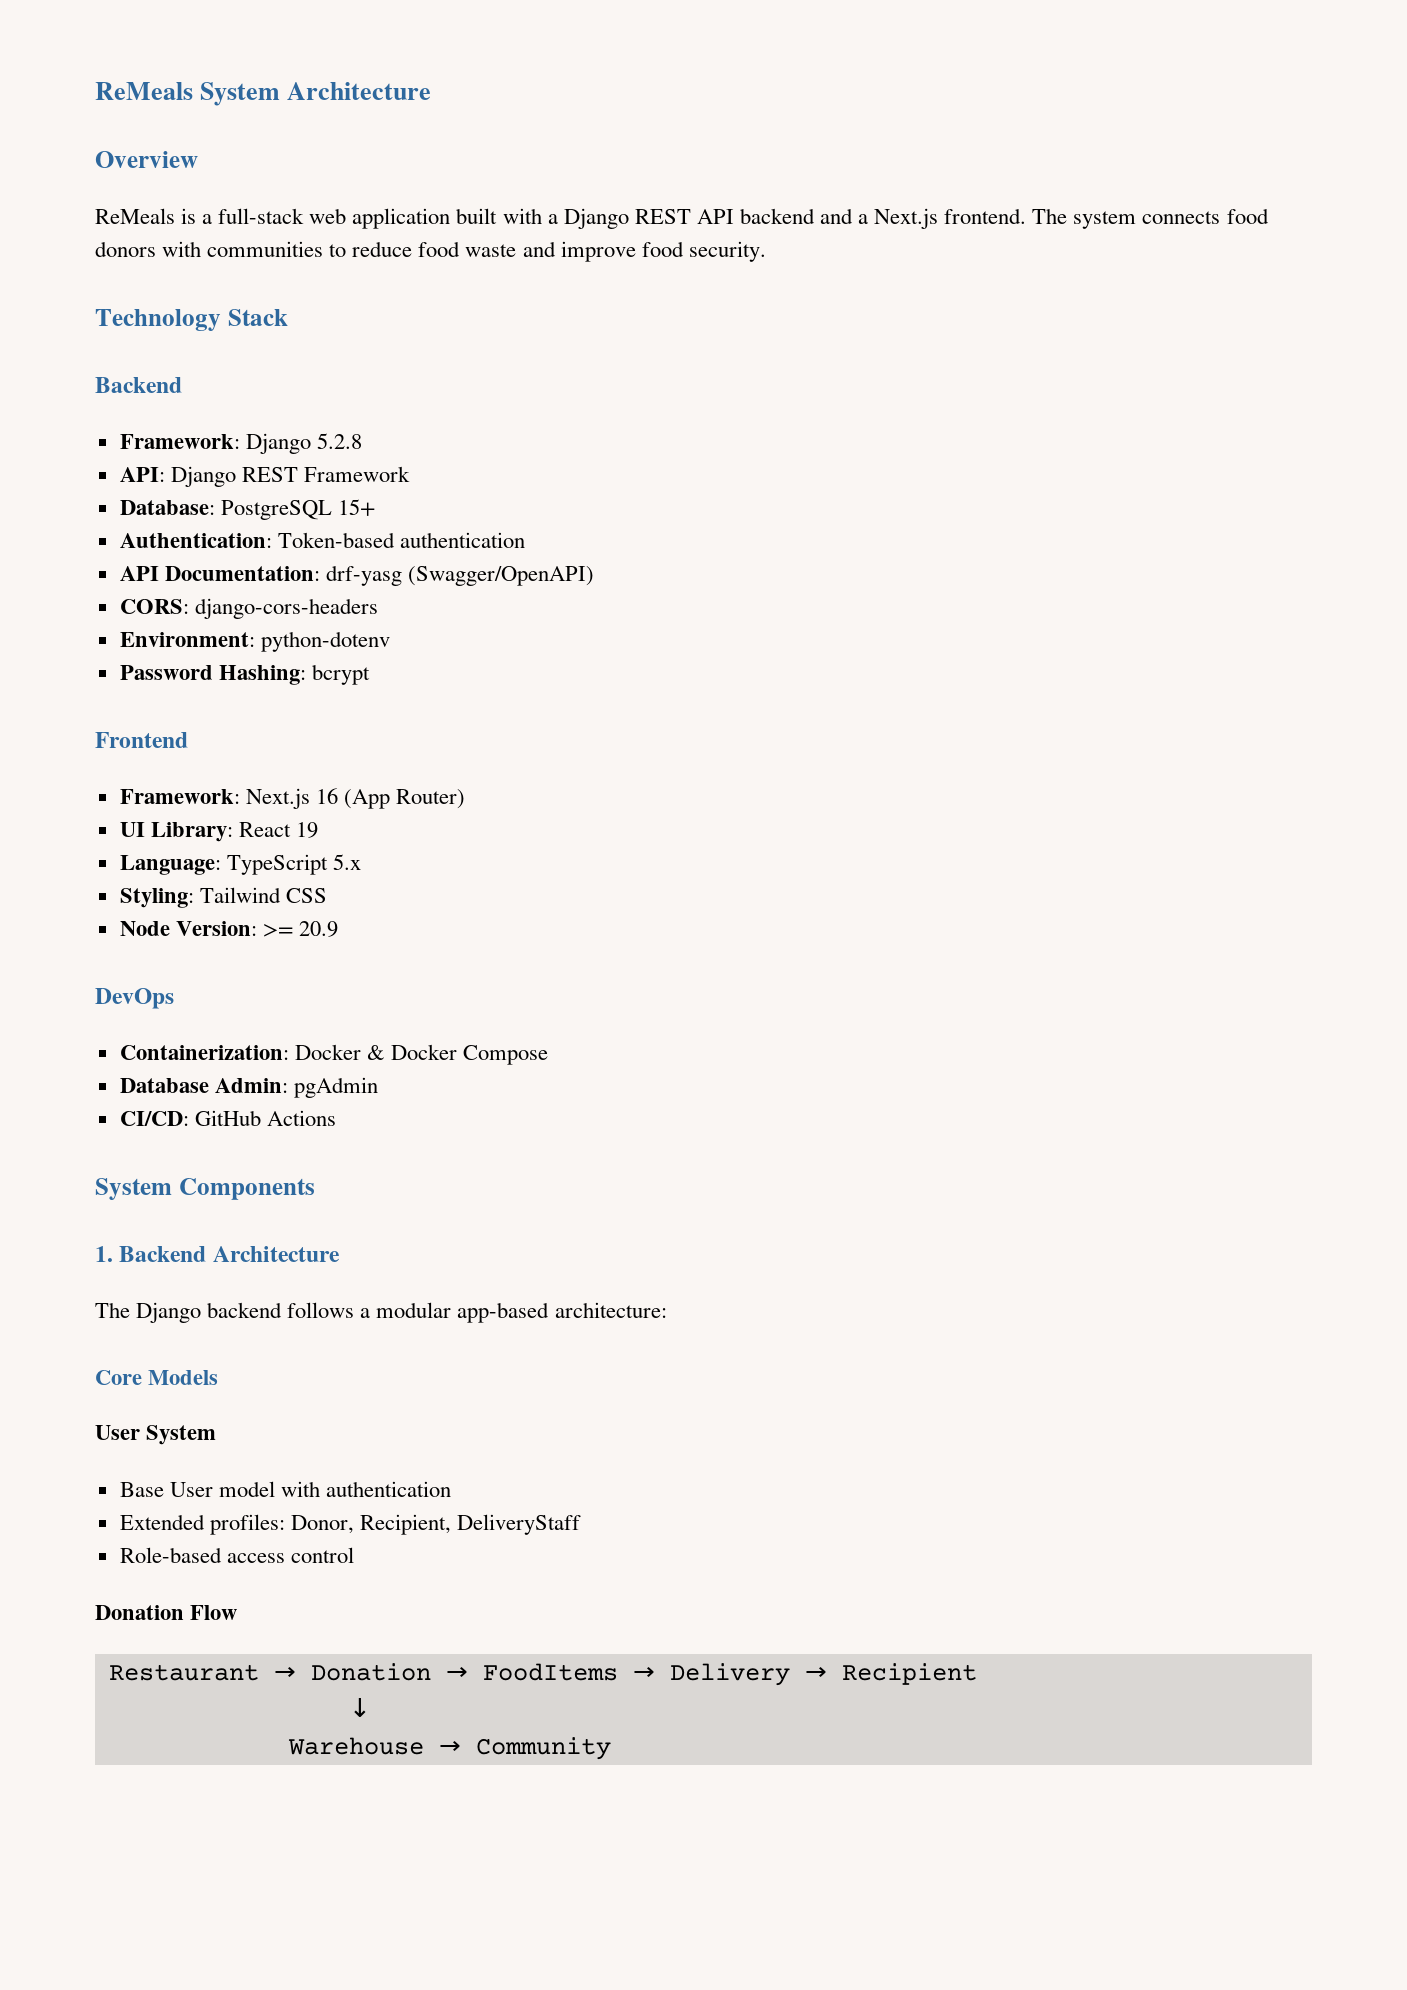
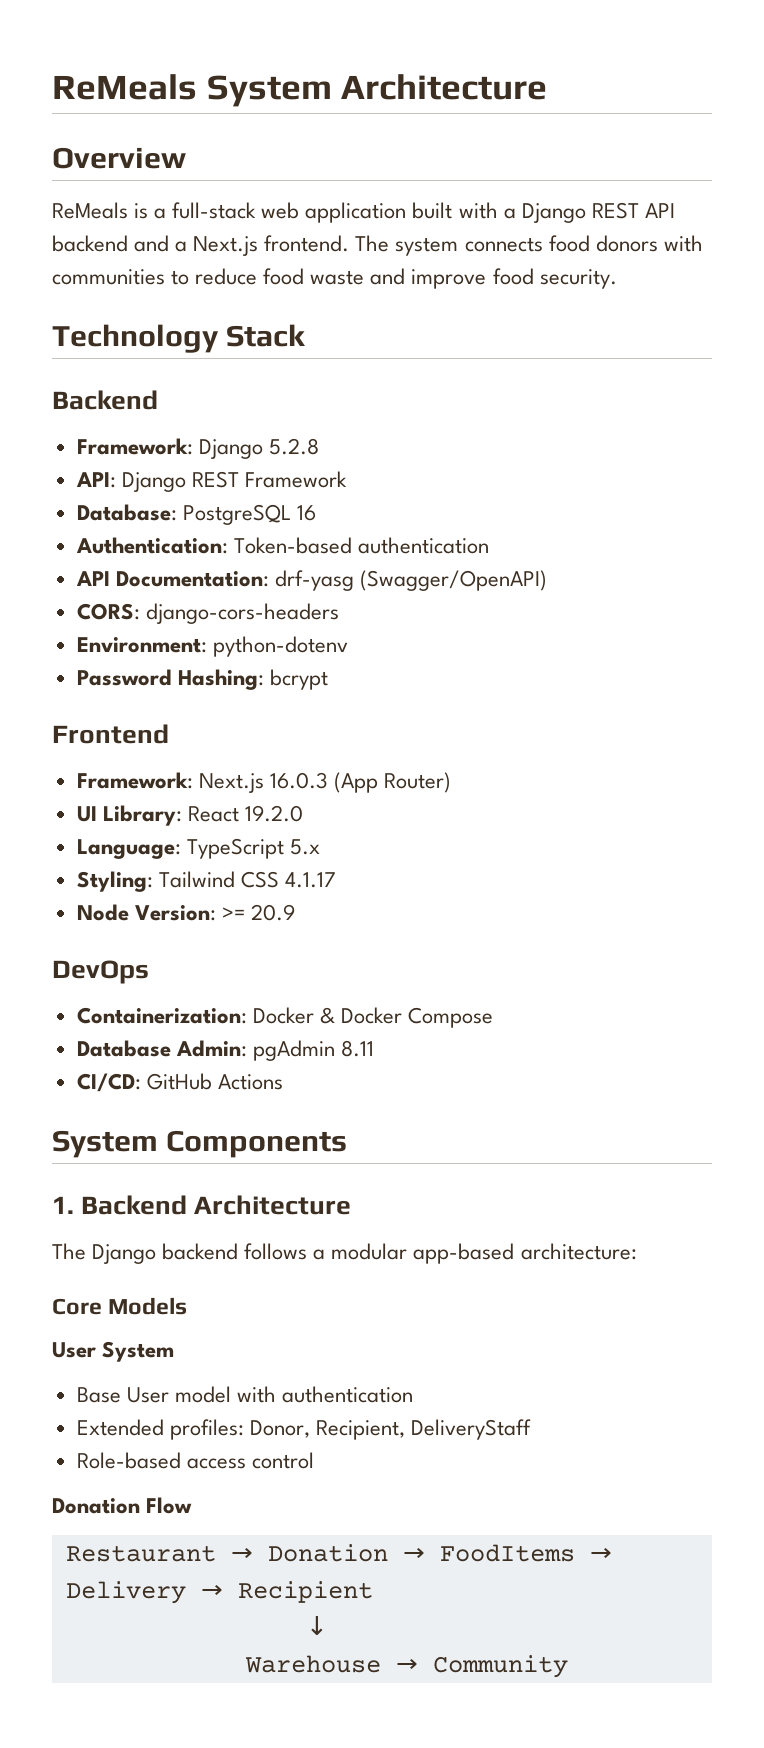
[337,499,375,516] 15+ -> [296,505,316,521] 16
[315,788,338,804] 16 -> [269,772,328,789] 16.0.3
[295,822,318,838] 19 -> [244,805,303,822] 19.2.0
(327, 895) none -> [284,872,336,888] 4.1.17
(378, 1087) none -> [340,1040,374,1057] 8.11

